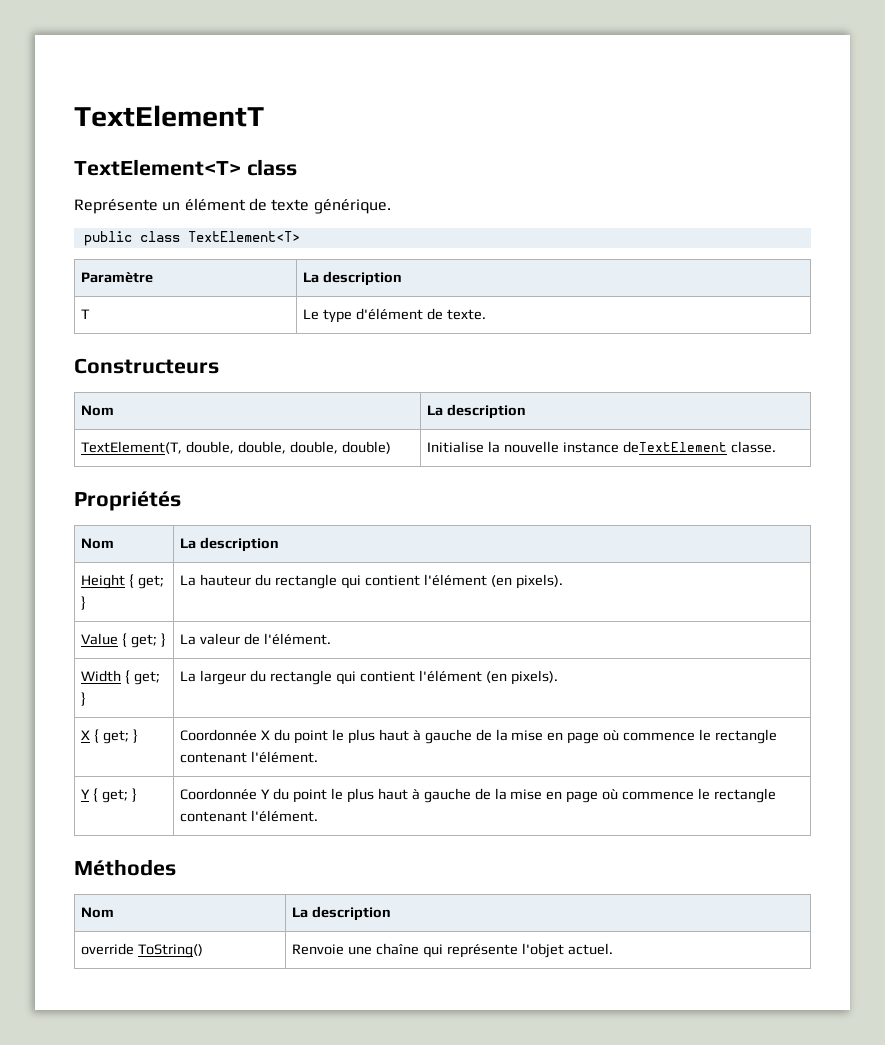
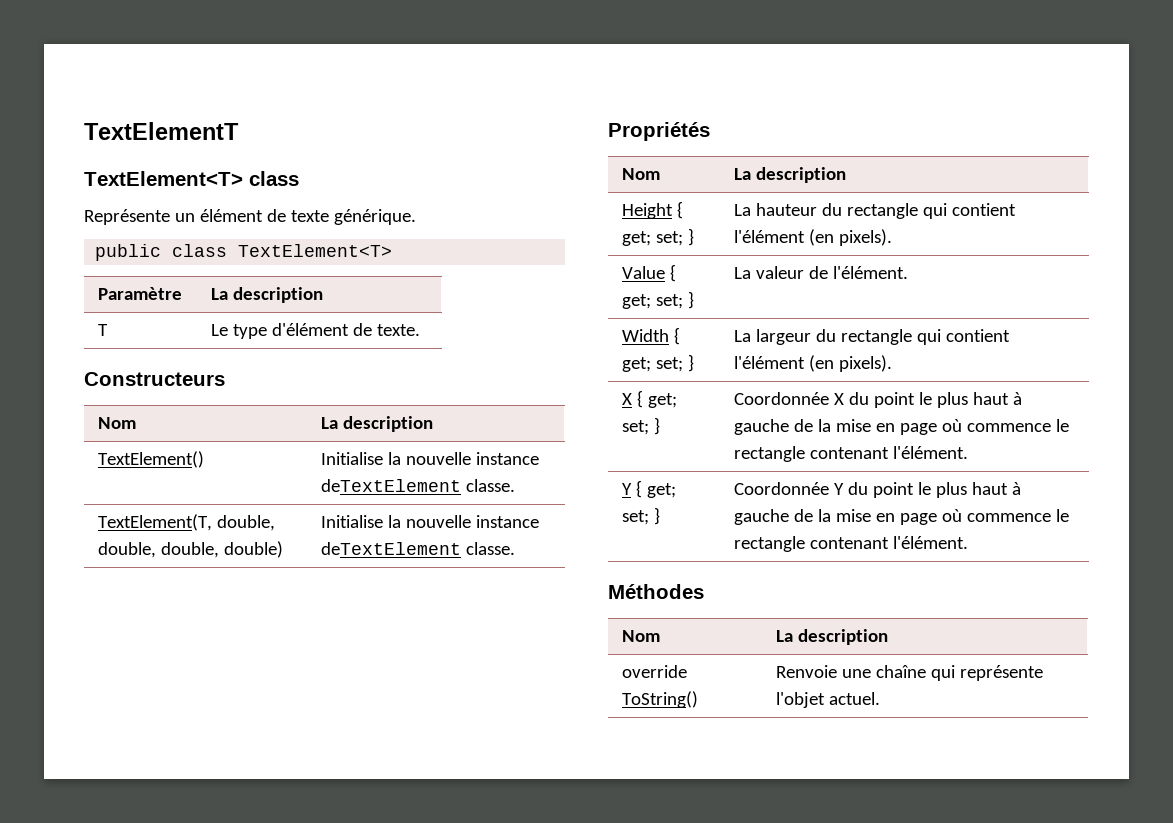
(527, 411) none -> [98,451,205,468] [321,452,540,465] [321,479,516,492] // TextElement() | Initialise la nouvelle instance deTextElement classe.
(165, 582) none -> [656,231,684,246] set;
(158, 641) none -> [656,294,684,309] set;
(161, 678) none -> [656,357,684,372] set;
(130, 737) none -> [622,420,650,435] set;
(129, 796) none -> [622,510,650,525] set;

